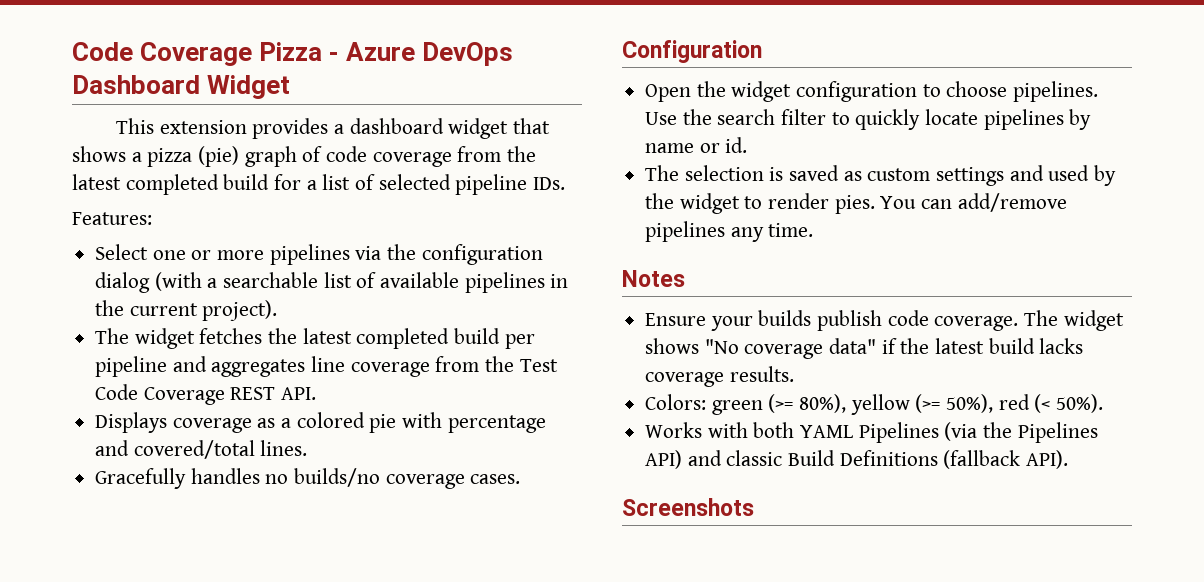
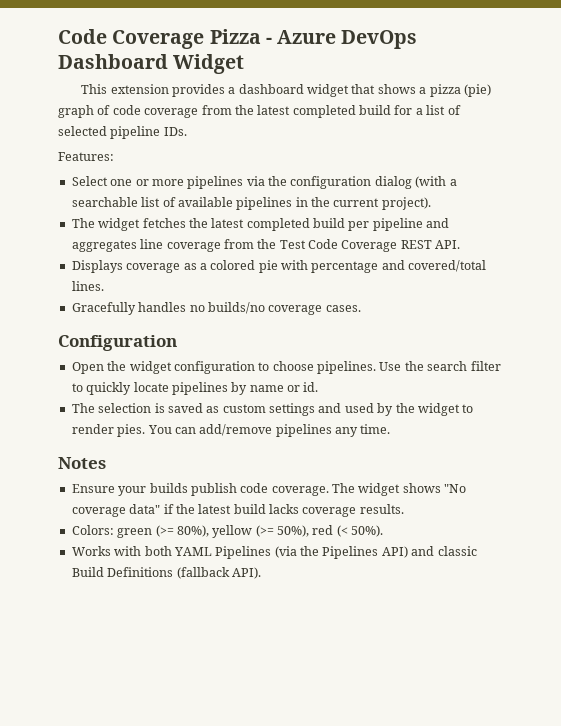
[622,498,754,516] // Screenshots -> (261, 573) none

